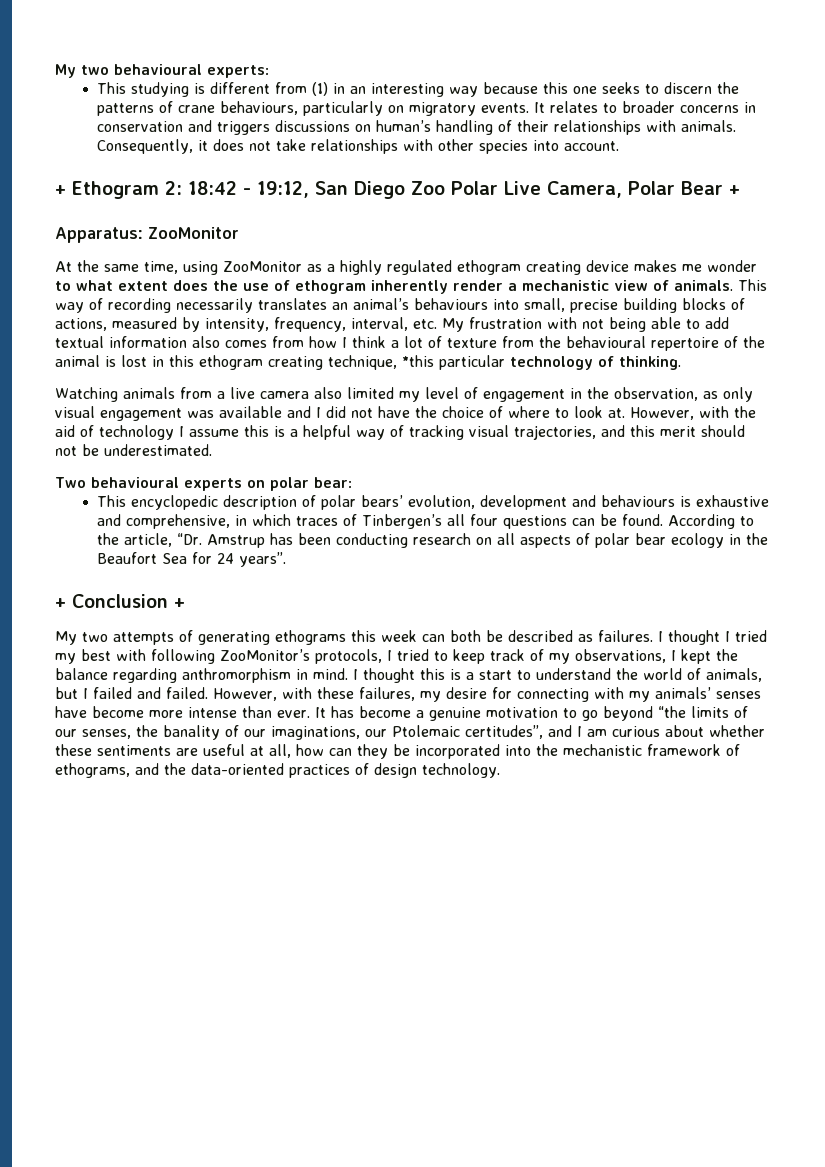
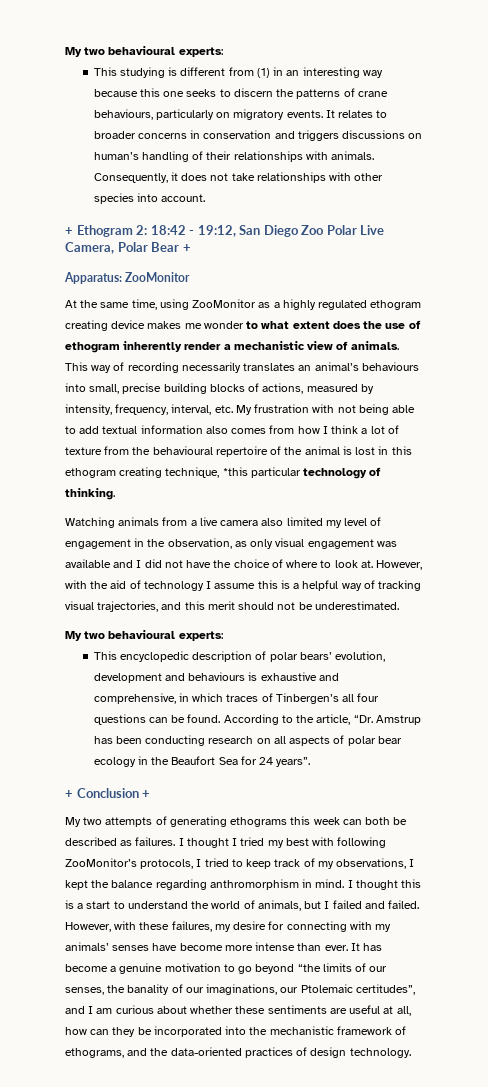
[55,477,352,491] Two behavioural experts on polar bear: -> [65,630,223,641] My two behavioural experts:

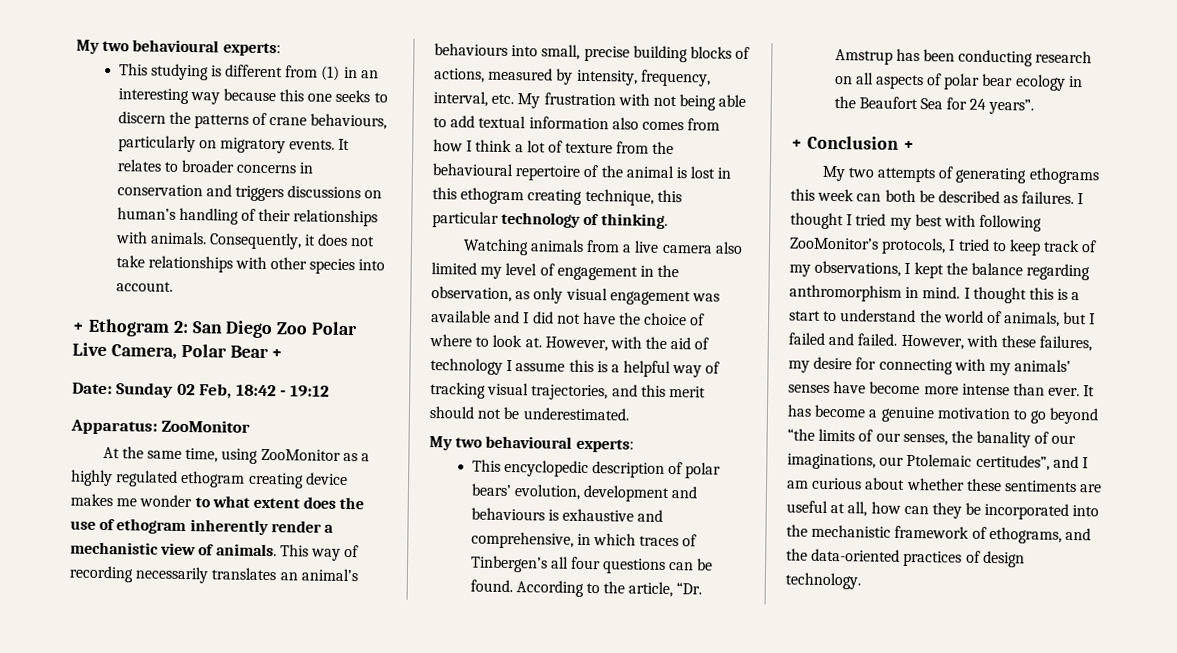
[150,225,236,237] 18:42 - 19:12, -> (189, 327) none
(191, 248) none -> [72,382,330,399] // Date: Sunday 02 Feb, 18:42 - 19:12
[222,467,248,476] *this -> [656,189,682,203] this

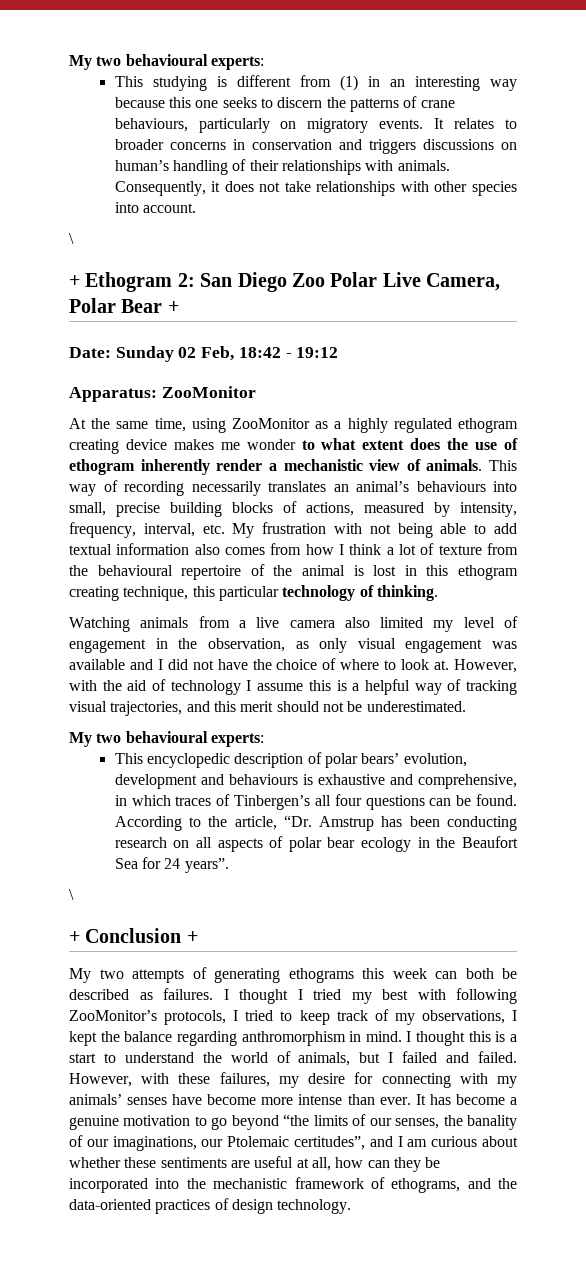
(173, 286) none -> [69,233,74,244] // \
(1035, 106) none -> [69,889,74,900] // \

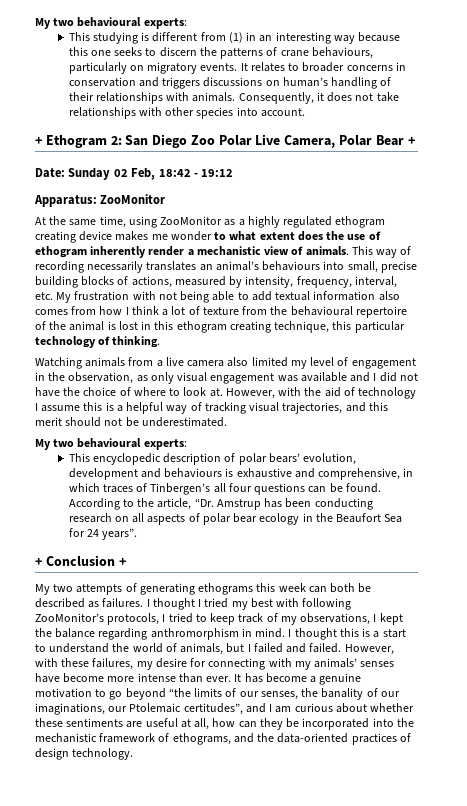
[69,233,74,244] // \ -> (305, 112) none
[69,889,74,900] // \ -> (138, 534) none

